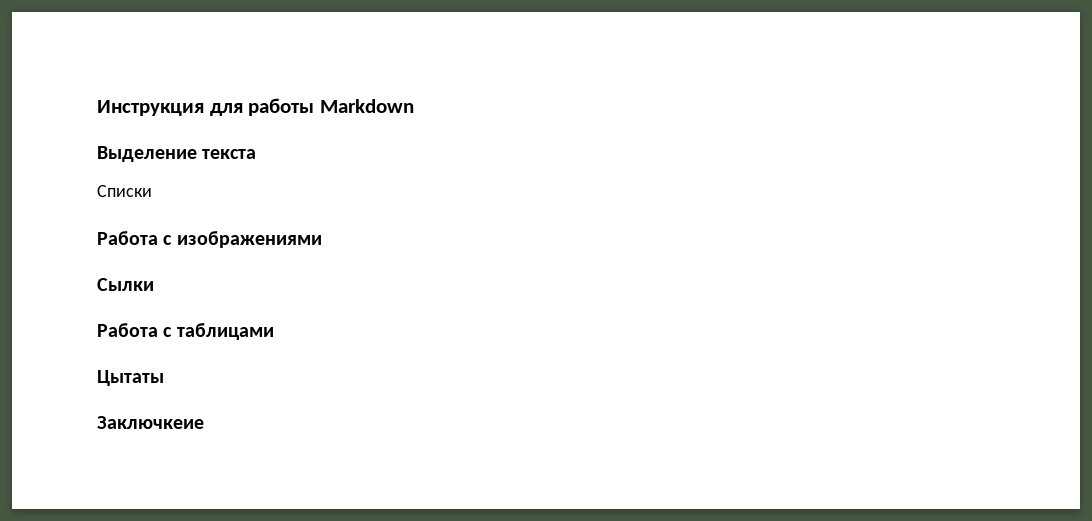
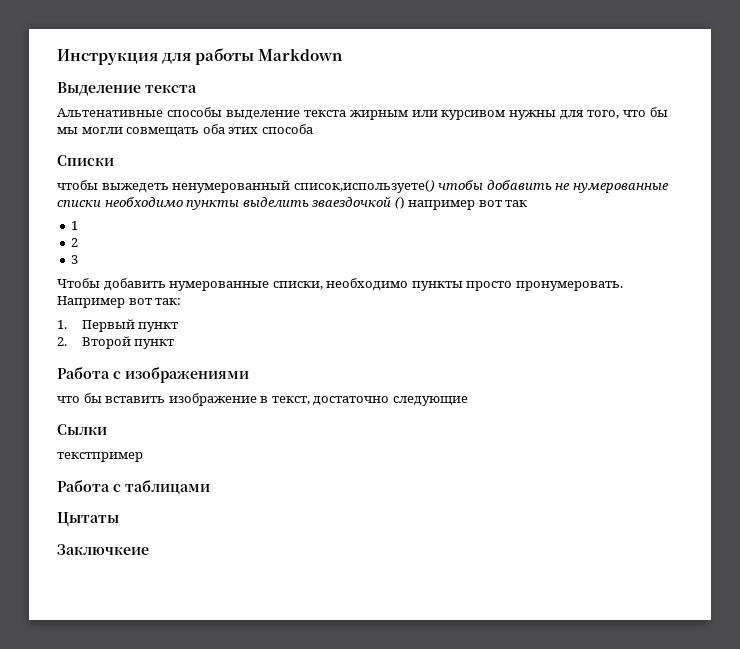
[97,185,152,197] [97,231,322,248] Списки // Работа с изображениями -> [57,107,669,120] [57,124,313,137] [57,155,114,166] [57,180,669,193] [57,196,528,210] [71,221,79,230] [71,238,79,247] [71,255,79,264] [57,278,623,291] [57,296,182,308] [57,319,179,332] [57,336,175,349] [57,366,249,383] [57,393,468,406] Альтенативные способы выделение текста жирным или курсивом нужны для того, что бы мы могли совмещать оба этих способа // Списки // чтобы выжедеть ненумерованный список,используете() чтобы добавить не нумерованные списки необходимо пункты выделить зваездочкой () например вот так // 1 // 2 // 3 // Чтобы добавить нумерованные списки, необходимо пункты просто пронумеровать. Например вот так: // 1. Первый пункт // 2. Второй пункт // Работа с изображениями // что бы вставить изображение в текст, достаточно следующие
(154, 284) none -> [57,452,143,462] // текстпример

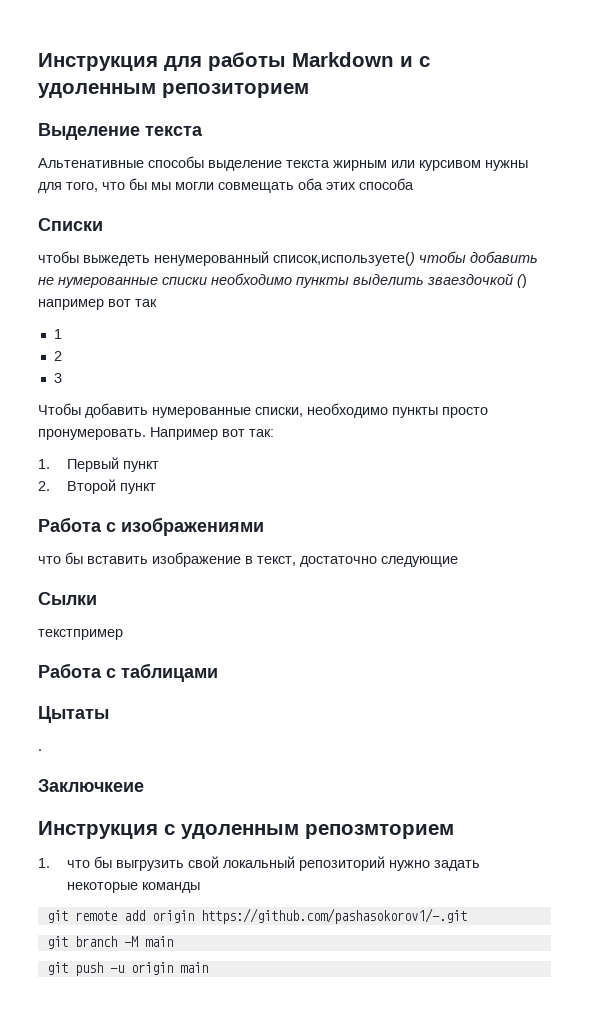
(343, 54) none -> [400,56,430,67] [38,83,309,98] и с удоленным репозиторием
(119, 519) none -> [38,749,42,751] // .
(149, 549) none -> [38,821,454,839] [38,856,480,871] [66,882,200,893] [46,908,467,924] [46,936,173,949] [46,962,208,976] // Инструкция с удоленным репозмторием // 1. что бы выгрузить свой локальный репозиторий нужно задать некоторые команды // git remote add origin https://github.com/pashasokorov1/-.git // git branch -M main // git push -u origin main

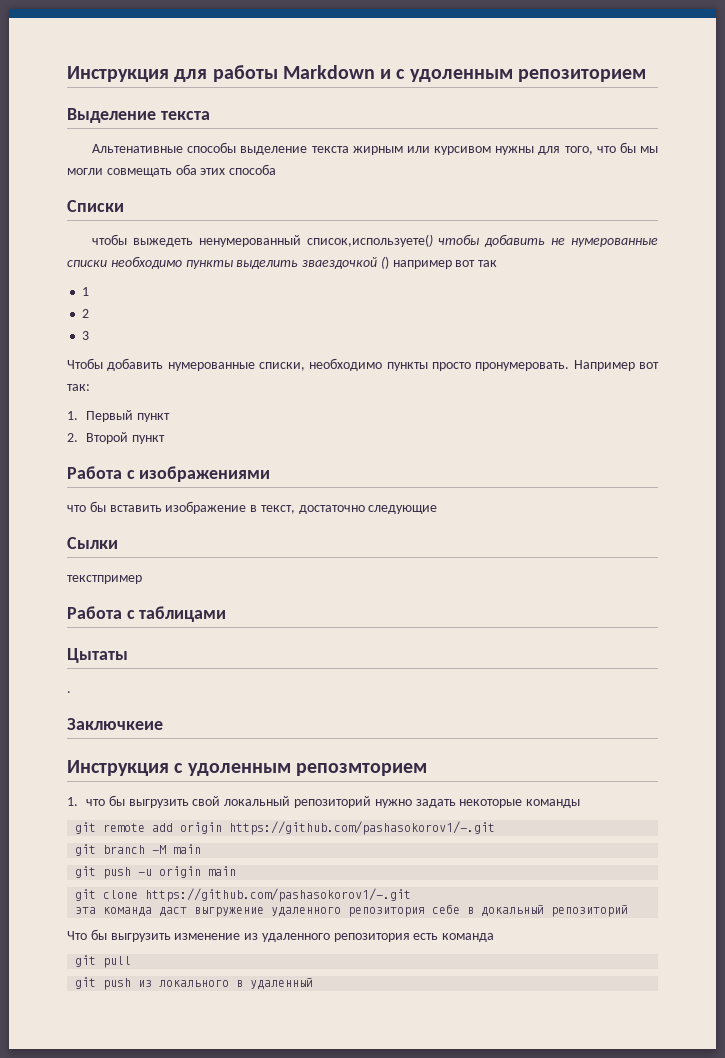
(208, 967) none -> [75,888,412,902] [75,904,629,917] [67,929,495,942] [75,955,132,968] [75,977,314,990] // git clone https://github.com/pashasokorov1/-.git // эта команда даст выгружение удаленного репозитория себе в докальный репозиторий // Что бы выгрузить изменение из удаленного репозитория есть команда // git pull // git push из локального в удаленный

